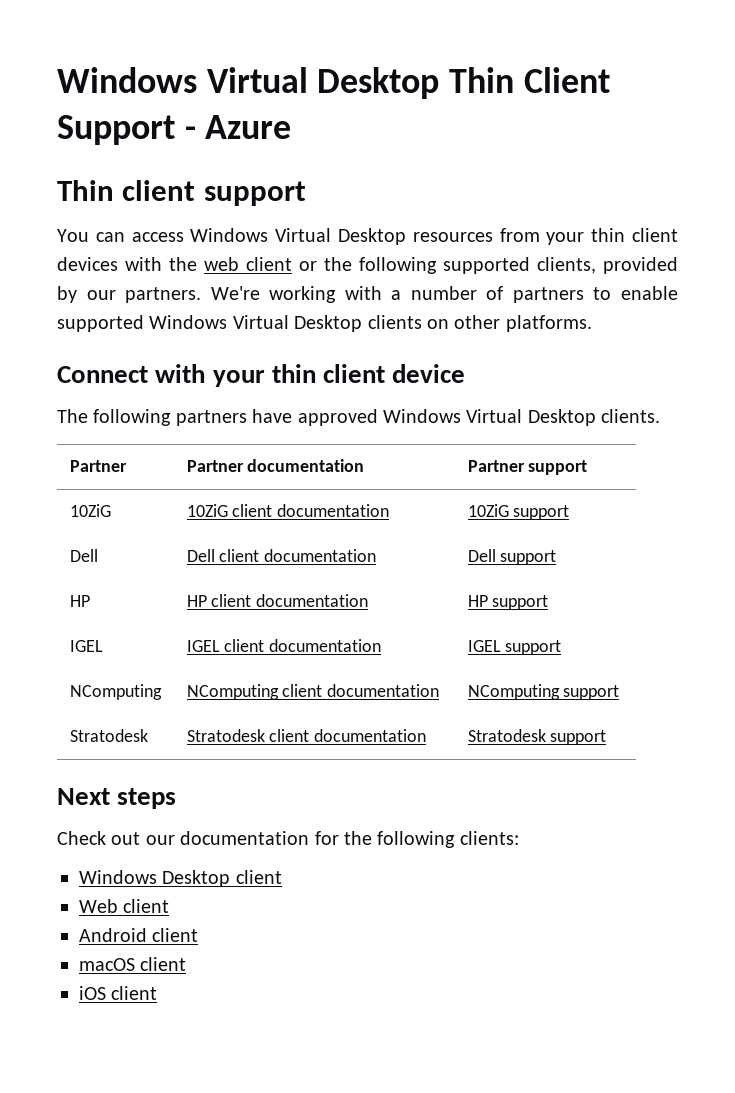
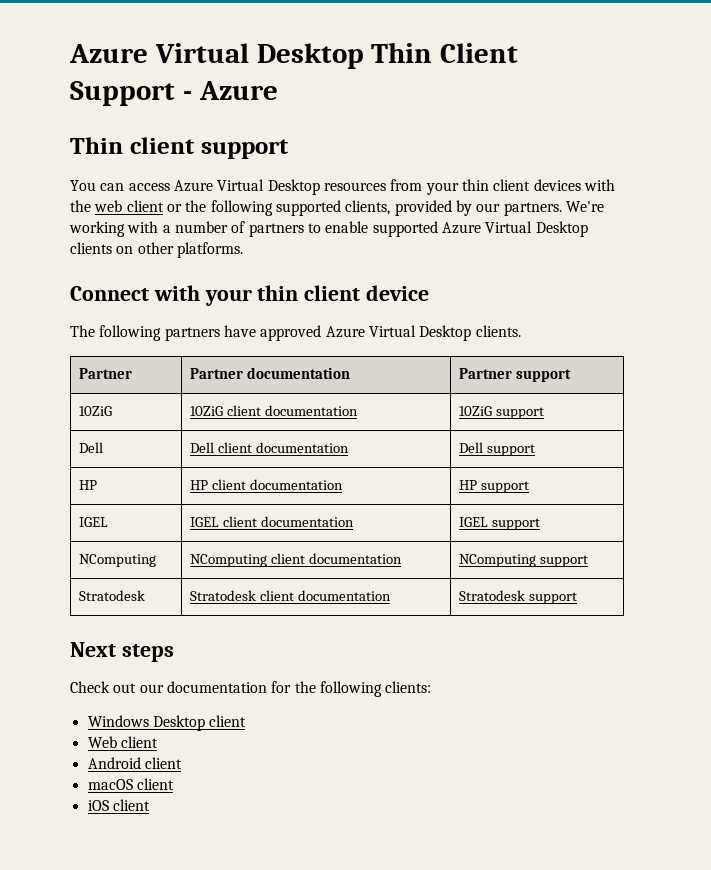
[57,67,197,93] Windows -> [69,44,148,63] Azure
[190,228,269,242] Windows -> [173,180,213,192] Azure
[149,315,228,329] Windows -> [441,222,481,234] Azure
[383,409,461,423] Windows -> [325,326,365,338] Azure

